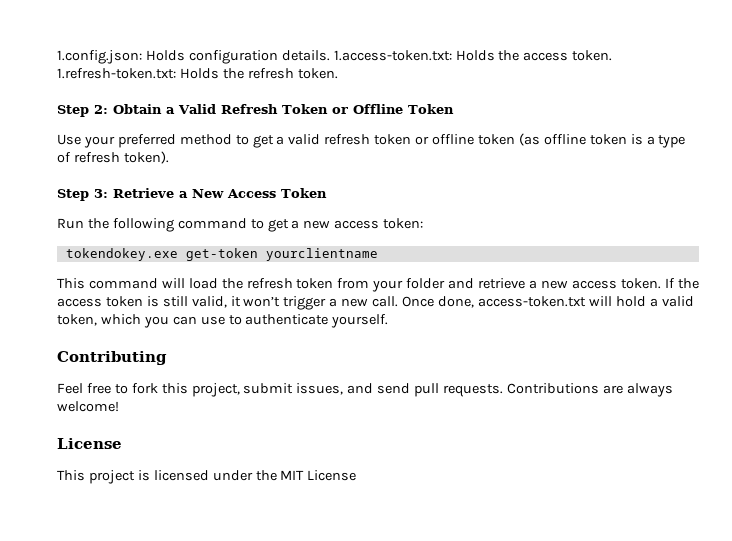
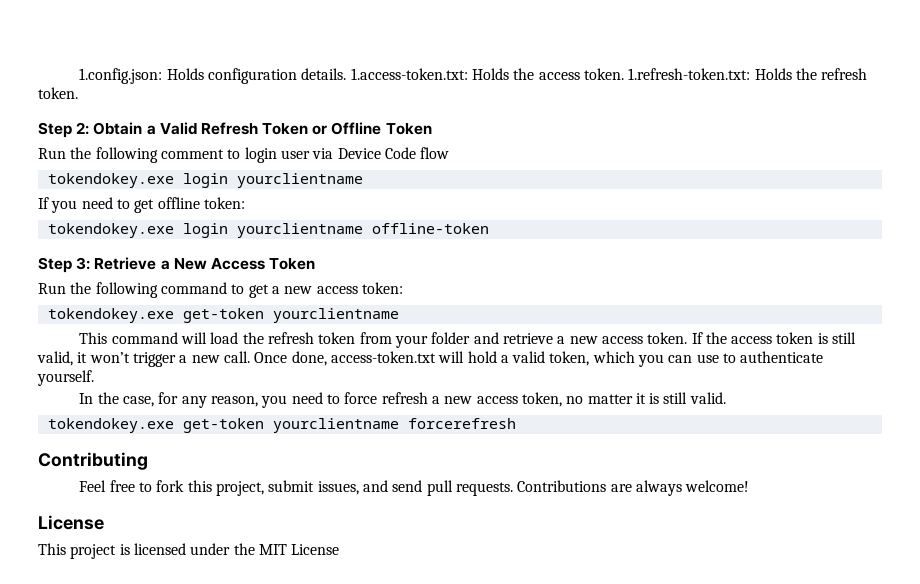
[57,133,686,148] [57,151,169,164] Use your preferred method to get a valid refresh token or offline token (as offline token is a type of refresh token). -> [38,147,450,163] [47,173,363,188] [38,197,245,213] [47,223,489,238] Run the following comment to login user via Device Code flow // tokendokey.exe login yourclientname // If you need to get offline token: // tokendokey.exe login yourclientname offline-token
(389, 321) none -> [79,392,726,408] [47,418,516,433] // In the case, for any reason, you need to force refresh a new access token, no matter it is still valid. // tokendokey.exe get-token yourclientname forcerefresh

